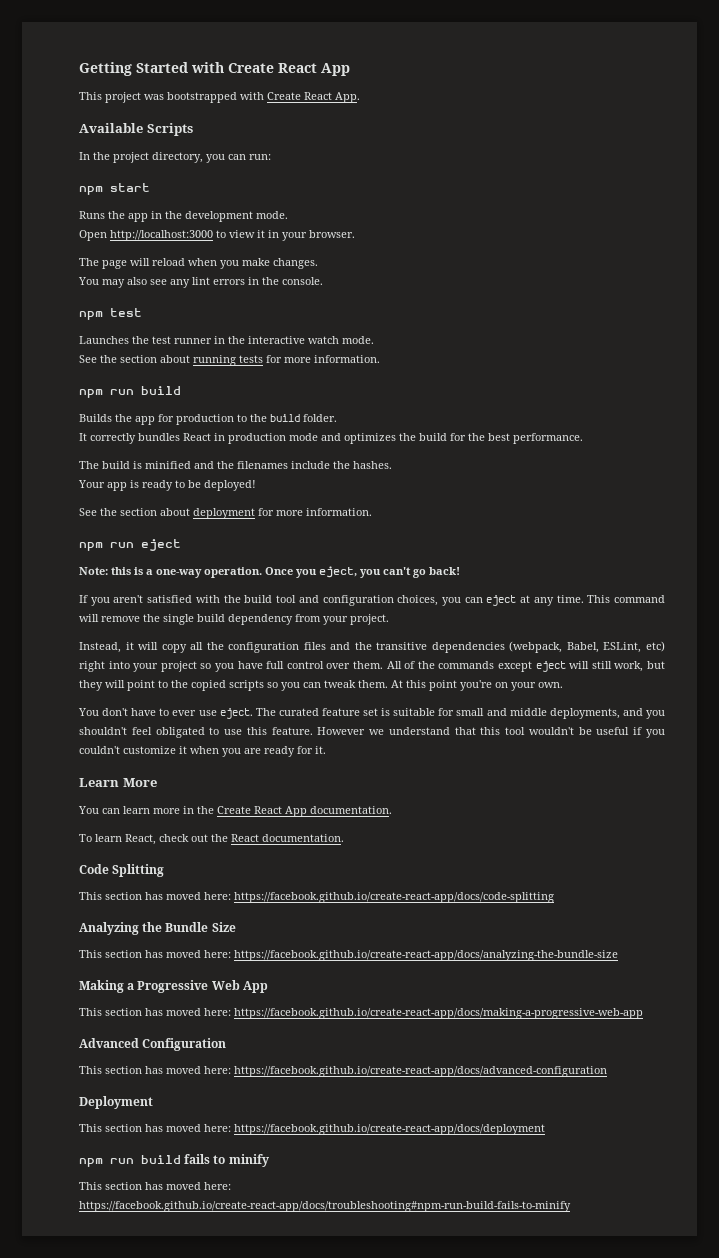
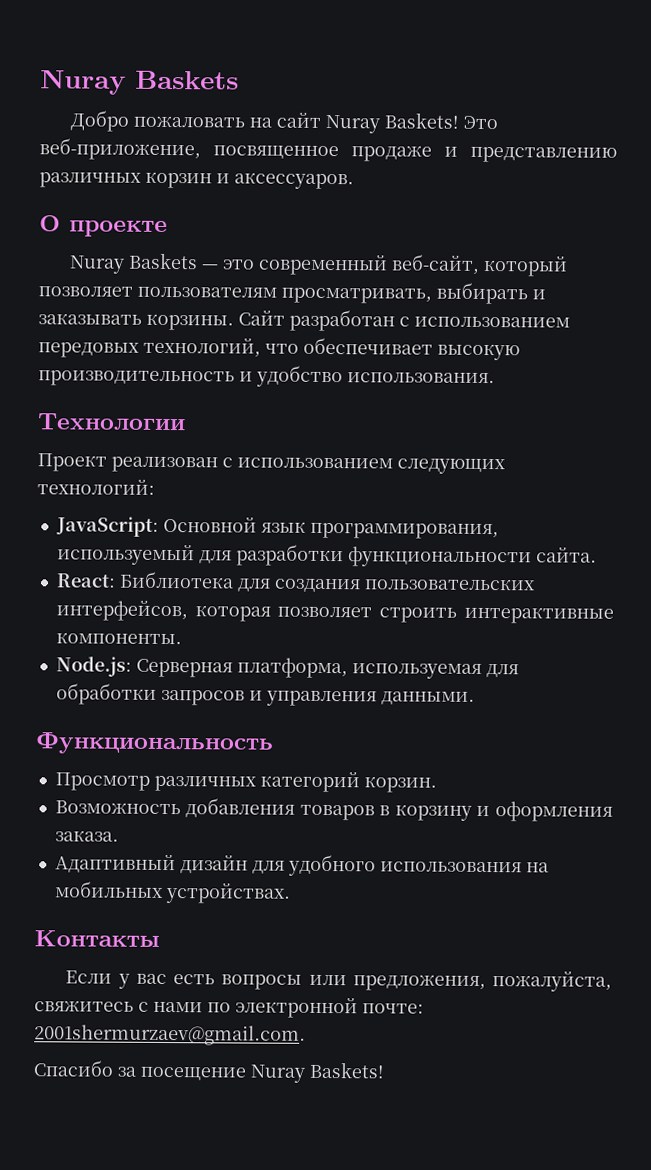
[79,62,350,76] [79,92,360,103] [79,123,193,136] [79,152,271,163] [79,183,150,195] [79,211,288,222] [79,230,355,241] [79,258,318,269] [78,277,323,288] [79,308,142,320] [79,336,374,344] [79,355,380,366] [79,386,181,398] [79,414,337,425] [79,433,583,444] [79,461,392,469] [78,480,256,491] [79,508,372,519] [79,539,181,551] [79,566,460,578] [79,595,665,606] [79,614,389,625] [79,641,665,653] [79,661,666,672] [79,680,563,691] [78,708,665,719] [79,727,665,738] [79,746,326,757] [79,778,157,787] [78,806,392,817] [79,834,344,845] [79,864,165,877] [79,892,554,903] [79,922,236,935] [79,950,618,961] [79,980,268,993] [79,1008,643,1019] [79,1038,227,1051] [79,1066,607,1077] [79,1096,153,1109] [79,1124,545,1135] [79,1154,269,1167] [79,1182,231,1190] [79,1201,571,1212] Getting Started with Create React App // This project was bootstrapped with Create React App. // Available Scripts // In the project directory, you can run: // npm start // Runs the app in the development mode. // Open http://localhost:3000 to view it in your browser. // The page will reload when you make changes. // You may also see any lint errors in the console. // npm test // Launches the test runner in the interactive watch mode. // See the section about running tests for more information. // npm run build // Builds the app for production to the build folder. // It correctly bundles React in production mode and optimizes the build for the best performance. // The build is minified and the filenames include the hashes. // Your app is ready to be deployed! // See the section about deployment for more information. // npm run eject // Note: this is a one-way operation. Once you eject, you can't go back! // If you aren't satisfied with the build tool and configuration choices, you can eject at any time. This command will remove the single build dependency from your project. // Instead, it will copy all the configuration files and the transitive dependencies (webpack, Babel, ESLint, etc) right into your project so you have full control over them. All of the commands except eject will still work, but they will point to the copied scripts so you can tweak them. At this point you're on your own. // You don't have to ever use eject. The curated feature set is suitable for small and middle deployments, and you shouldn't feel obligated to use this feature. However we understand that this tool wouldn't be useful if you couldn't customize it when you are ready for it. // Learn More // You can learn more in the Create React App documentation. // To learn React, check out the React documentation. // Code Splitting // This section has moved here: https://facebook.github.io/create-react-app/docs/code-splitting // Analyzing the Bundle Size // This section has moved here: https://facebook.github.io/create-react-app/docs/analyzing-the-bundle-size // Making a Progressive Web App // This section has moved here: https://facebook.github.io/create-react-app/docs/making-a-progressive-web-app // Advanced Configuration // This section has moved here: https://facebook.github.io/create-react-app/docs/advanced-configuration // Deployment // This section has moved here: https://facebook.github.io/create-react-app/docs/deployment // npm run build fails to minify // This section has moved here: https://facebook.github.io/create-react-app/docs/troubleshooting#npm-run-build-fails-to-minify -> [40,69,239,95] [70,110,499,134] [39,138,617,163] [39,171,354,190] [39,215,168,237] [69,252,569,277] [38,282,546,305] [38,309,570,332] [38,337,520,361] [38,365,495,388] [37,413,186,432] [37,453,505,475] [37,479,155,495] [55,516,499,540] [56,544,597,568] [55,571,535,593] [55,600,614,624] [55,632,182,645] [55,656,519,679] [55,683,475,707] [35,731,274,755] [54,771,437,793] [54,798,614,822] [54,830,119,842] [54,854,549,877] [54,881,291,904] [34,930,160,947] [65,970,612,992] [34,997,424,1019] [34,1024,306,1046] [33,1060,385,1083] Nuray Baskets // Добро пожаловать на сайт Nuray Baskets! Это веб-приложение, посвященное продаже и представлению различных корзин и аксессуаров. // О проекте // Nuray Baskets — это современный веб-сайт, который позволяет пользователям просматривать, выбирать и заказывать корзины. Сайт разработан с использованием передовых технологий, что обеспечивает высокую производительность и удобство использования. // Технологии // Проект реализован с использованием следующих технологий: // JavaScript: Основной язык программирования, используемый для разработки функциональности сайта. // React: Библиотека для создания пользовательских интерфейсов, которая позволяет строить интерактивные компоненты. // Node.js: Серверная платформа, используемая для обработки запросов и управления данными. // Функциональность // Просмотр различных категорий корзин. // Возможность добавления товаров в корзину и оформления заказа. // Адаптивный дизайн для удобного использования на мобильных устройствах. // Контакты // Если у вас есть вопросы или предложения, пожалуйста, свяжитесь с нами по электронной почте: 2001shermurzaev@gmail.com. // Спасибо за посещение Nuray Baskets!

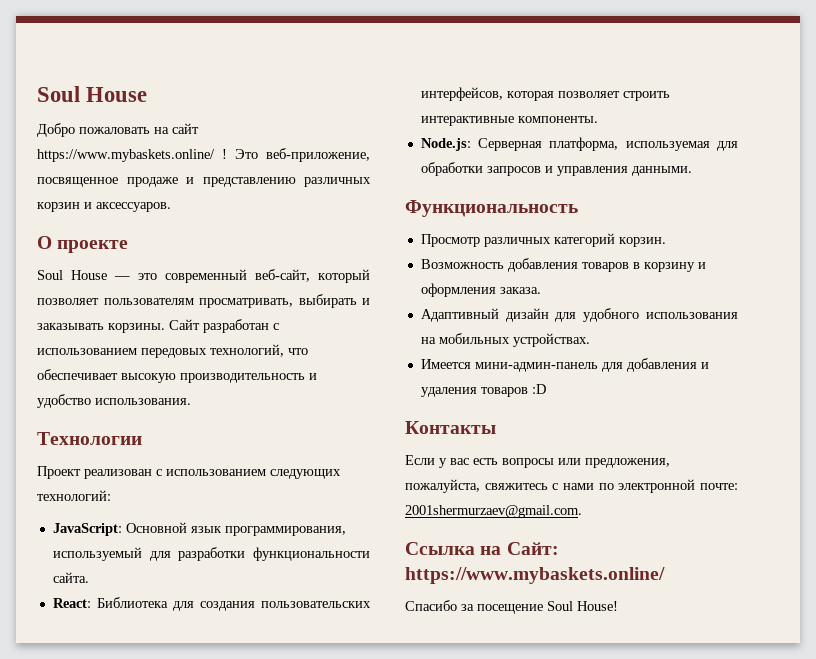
[40,69,239,95] Nuray Baskets -> [37,86,148,102] Soul House
[325,112,460,134] Nuray Baskets! -> [37,149,227,162] https://www.mybaskets.online/ !
[69,252,199,274] Nuray Baskets -> [37,270,107,280] Soul House
(291, 893) none -> [420,358,709,372] [420,384,546,397] // Имеется мини-админ-панель для добавления и удаления товаров :D
(306, 1035) none -> [405,542,559,555] [405,567,665,584] // Ссылка на Сайт: https://www.mybaskets.online/
[250,1061,385,1083] Nuray Baskets! -> [547,601,618,611] Soul House!

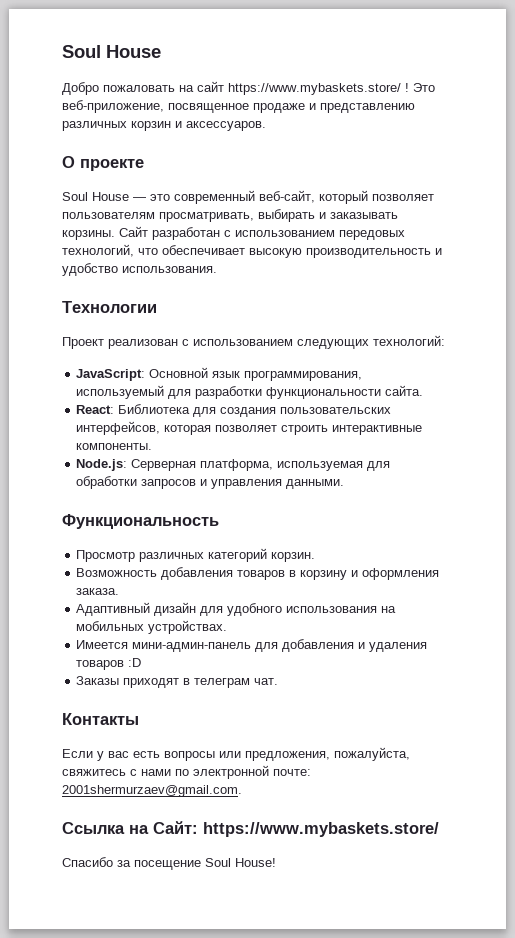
[37,149,215,162] https://www.mybaskets.online/ -> [228,83,401,95] https://www.mybaskets.store/
(546, 389) none -> [76,676,279,688] // Заказы приходят в телеграм чат.
[405,567,665,584] https://www.mybaskets.online/ -> [203,822,439,837] https://www.mybaskets.store/

